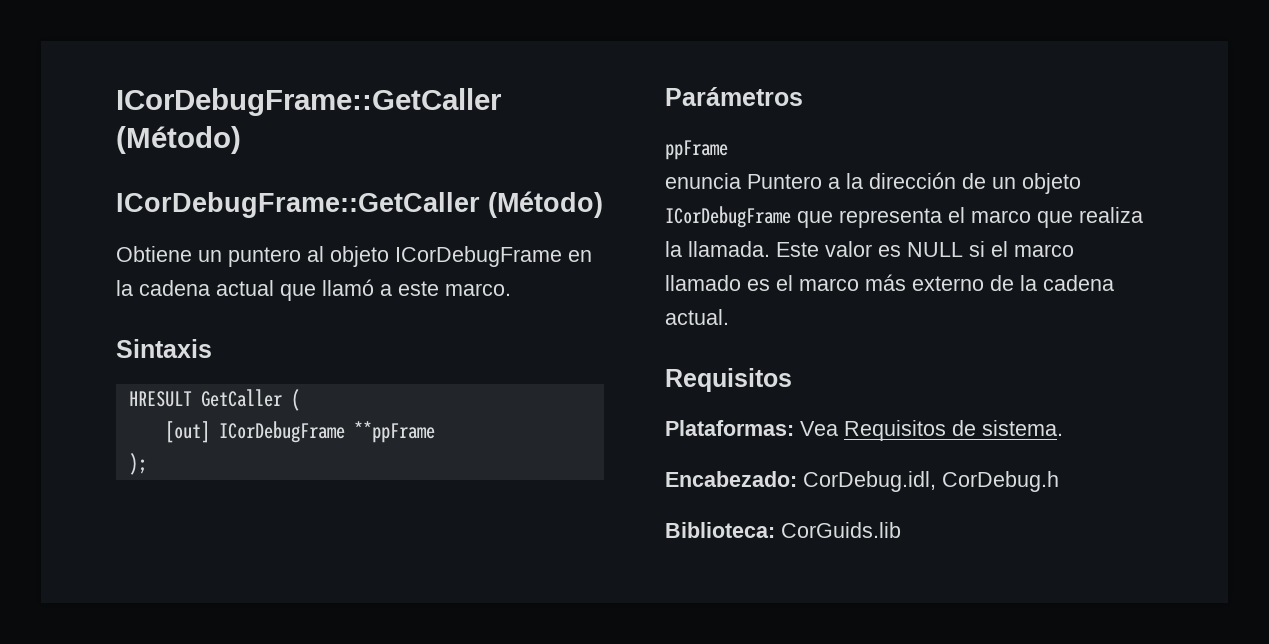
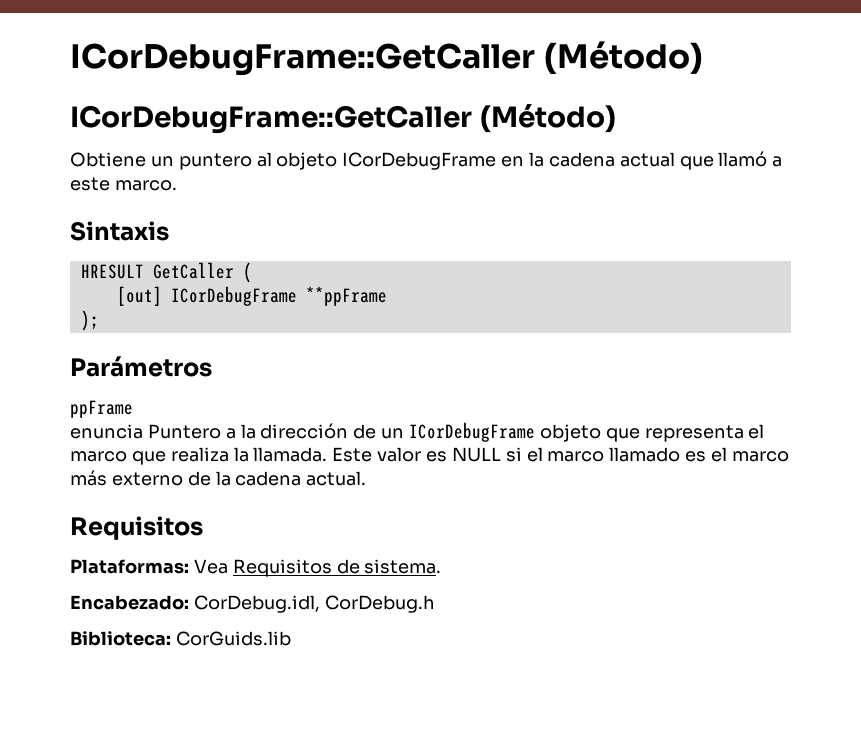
[1022,173,1081,194] [665,206,791,228] objeto ICorDebugFrame -> [409,422,601,442] ICorDebugFrame objeto

